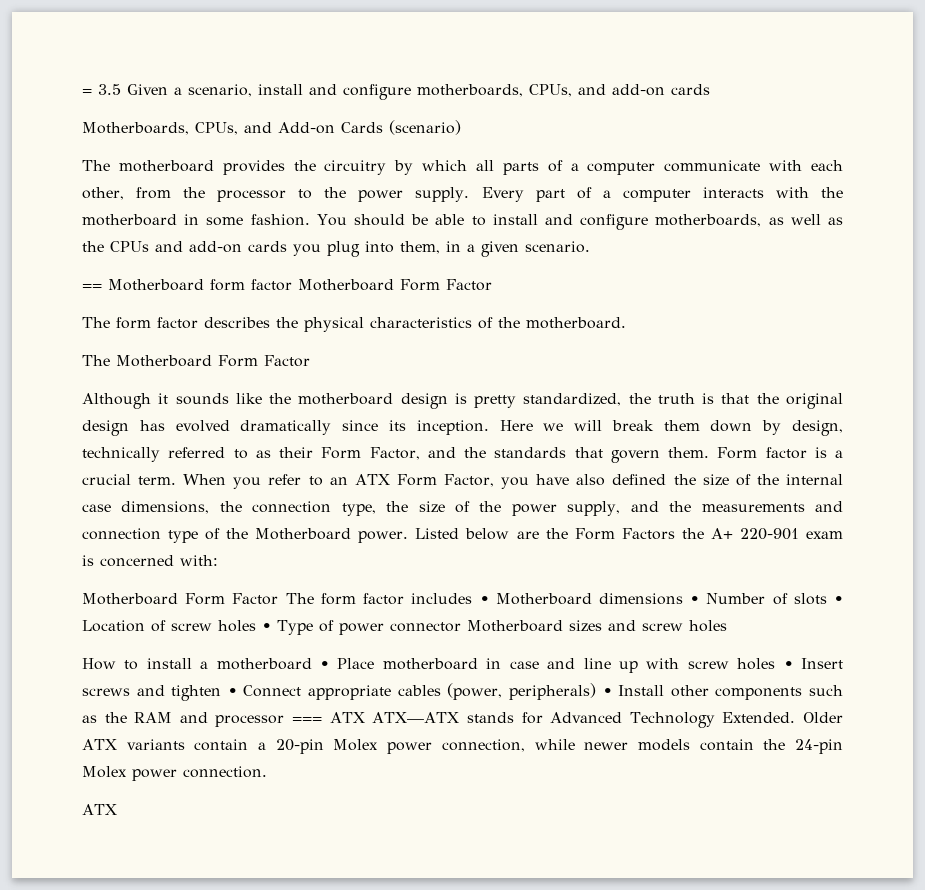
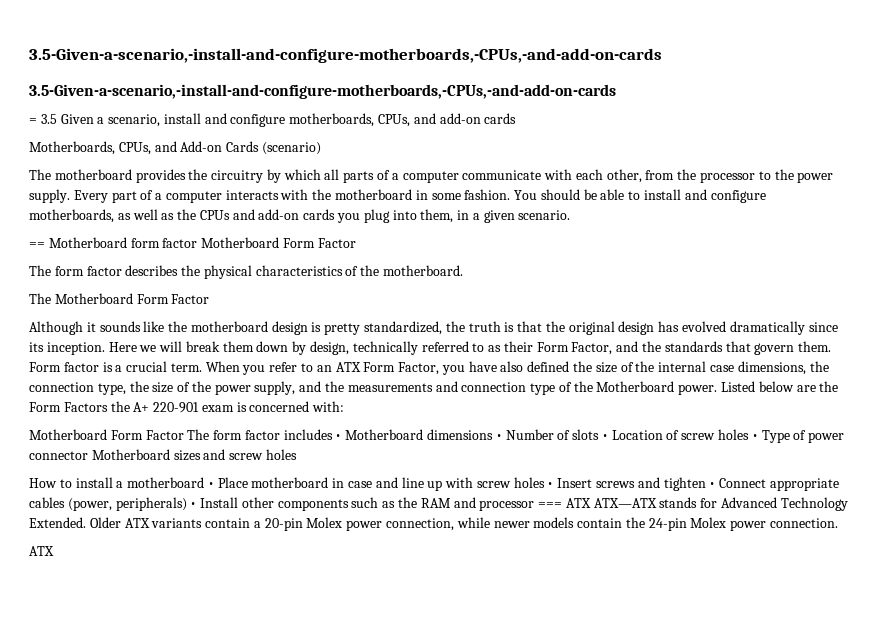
(82, 92) none -> [29,48,662,63] [29,84,616,99] 3.5-Given-a-scenario,-install-and-configure-motherboards,-CPUs,-and-add-on-cards // 3.5-Given-a-scenario,-install-and-configure-motherboards,-CPUs,-and-add-on-cards //

